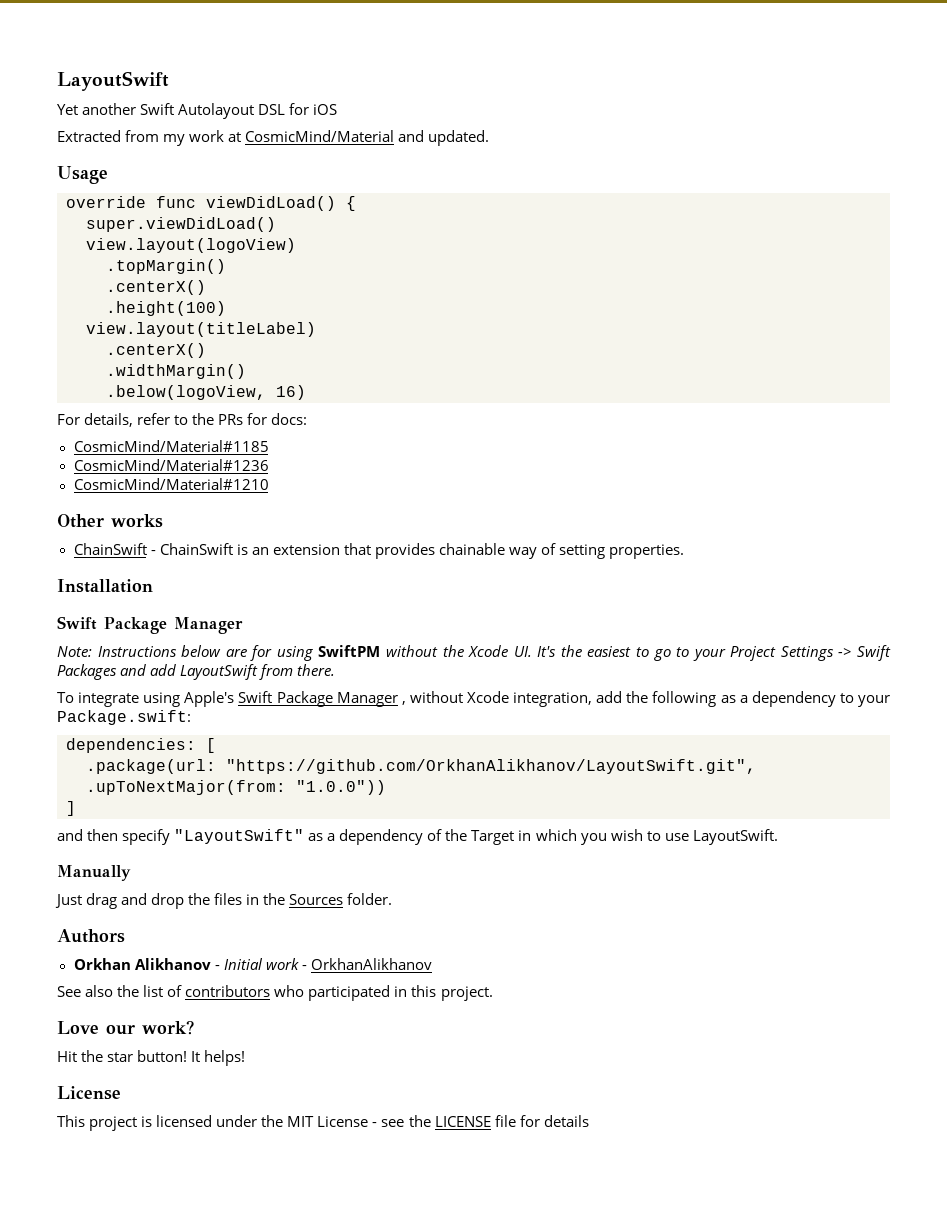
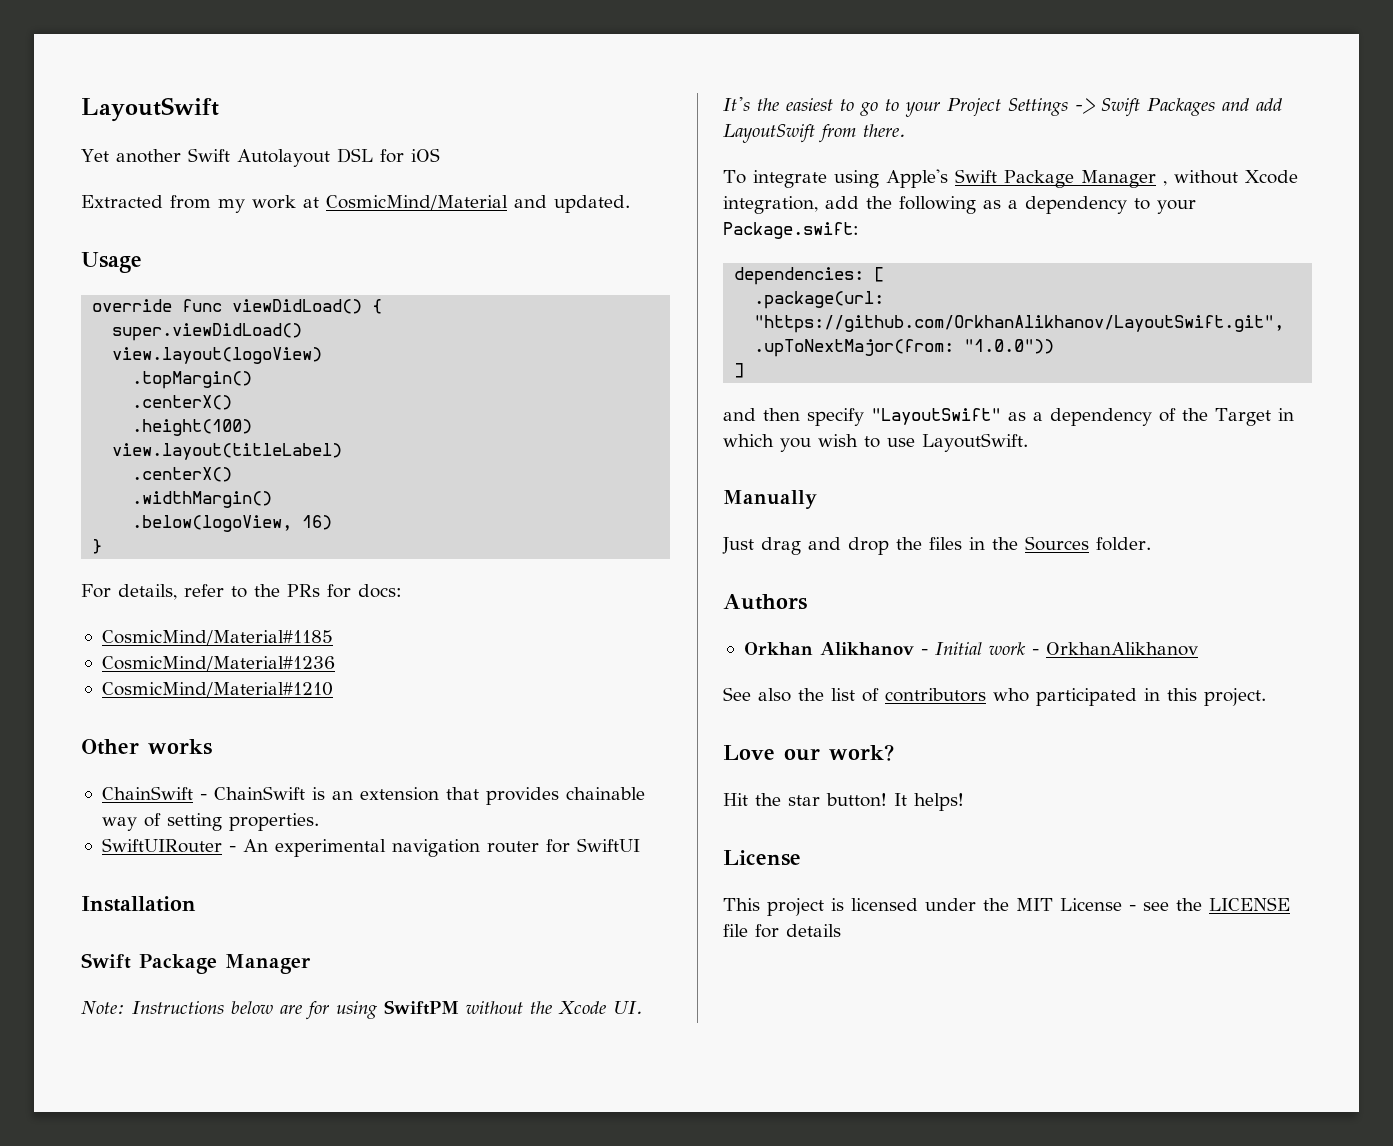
(306, 392) none -> [92,539,103,554] // }
(685, 551) none -> [101,838,640,857] // SwiftUIRouter - An experimental navigation router for SwiftUI

